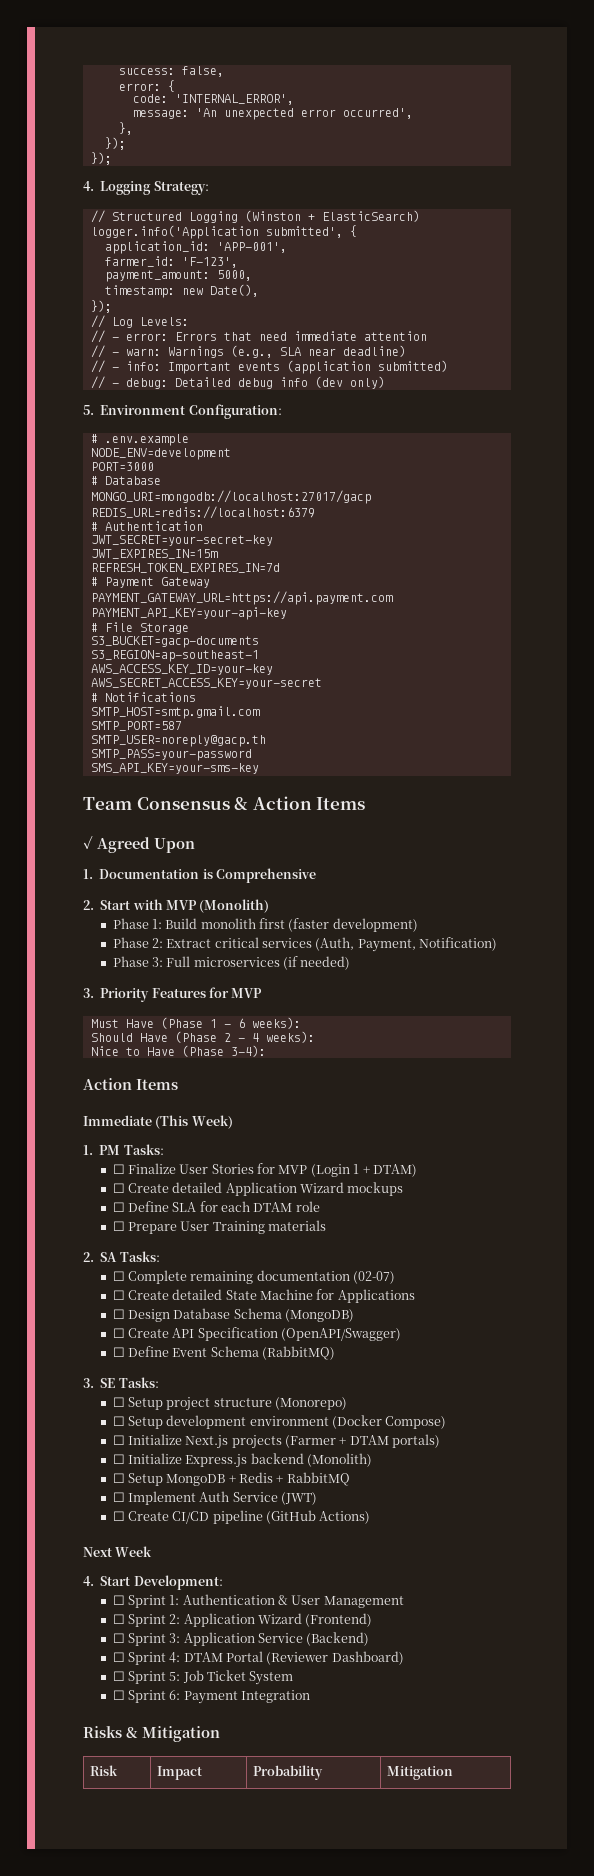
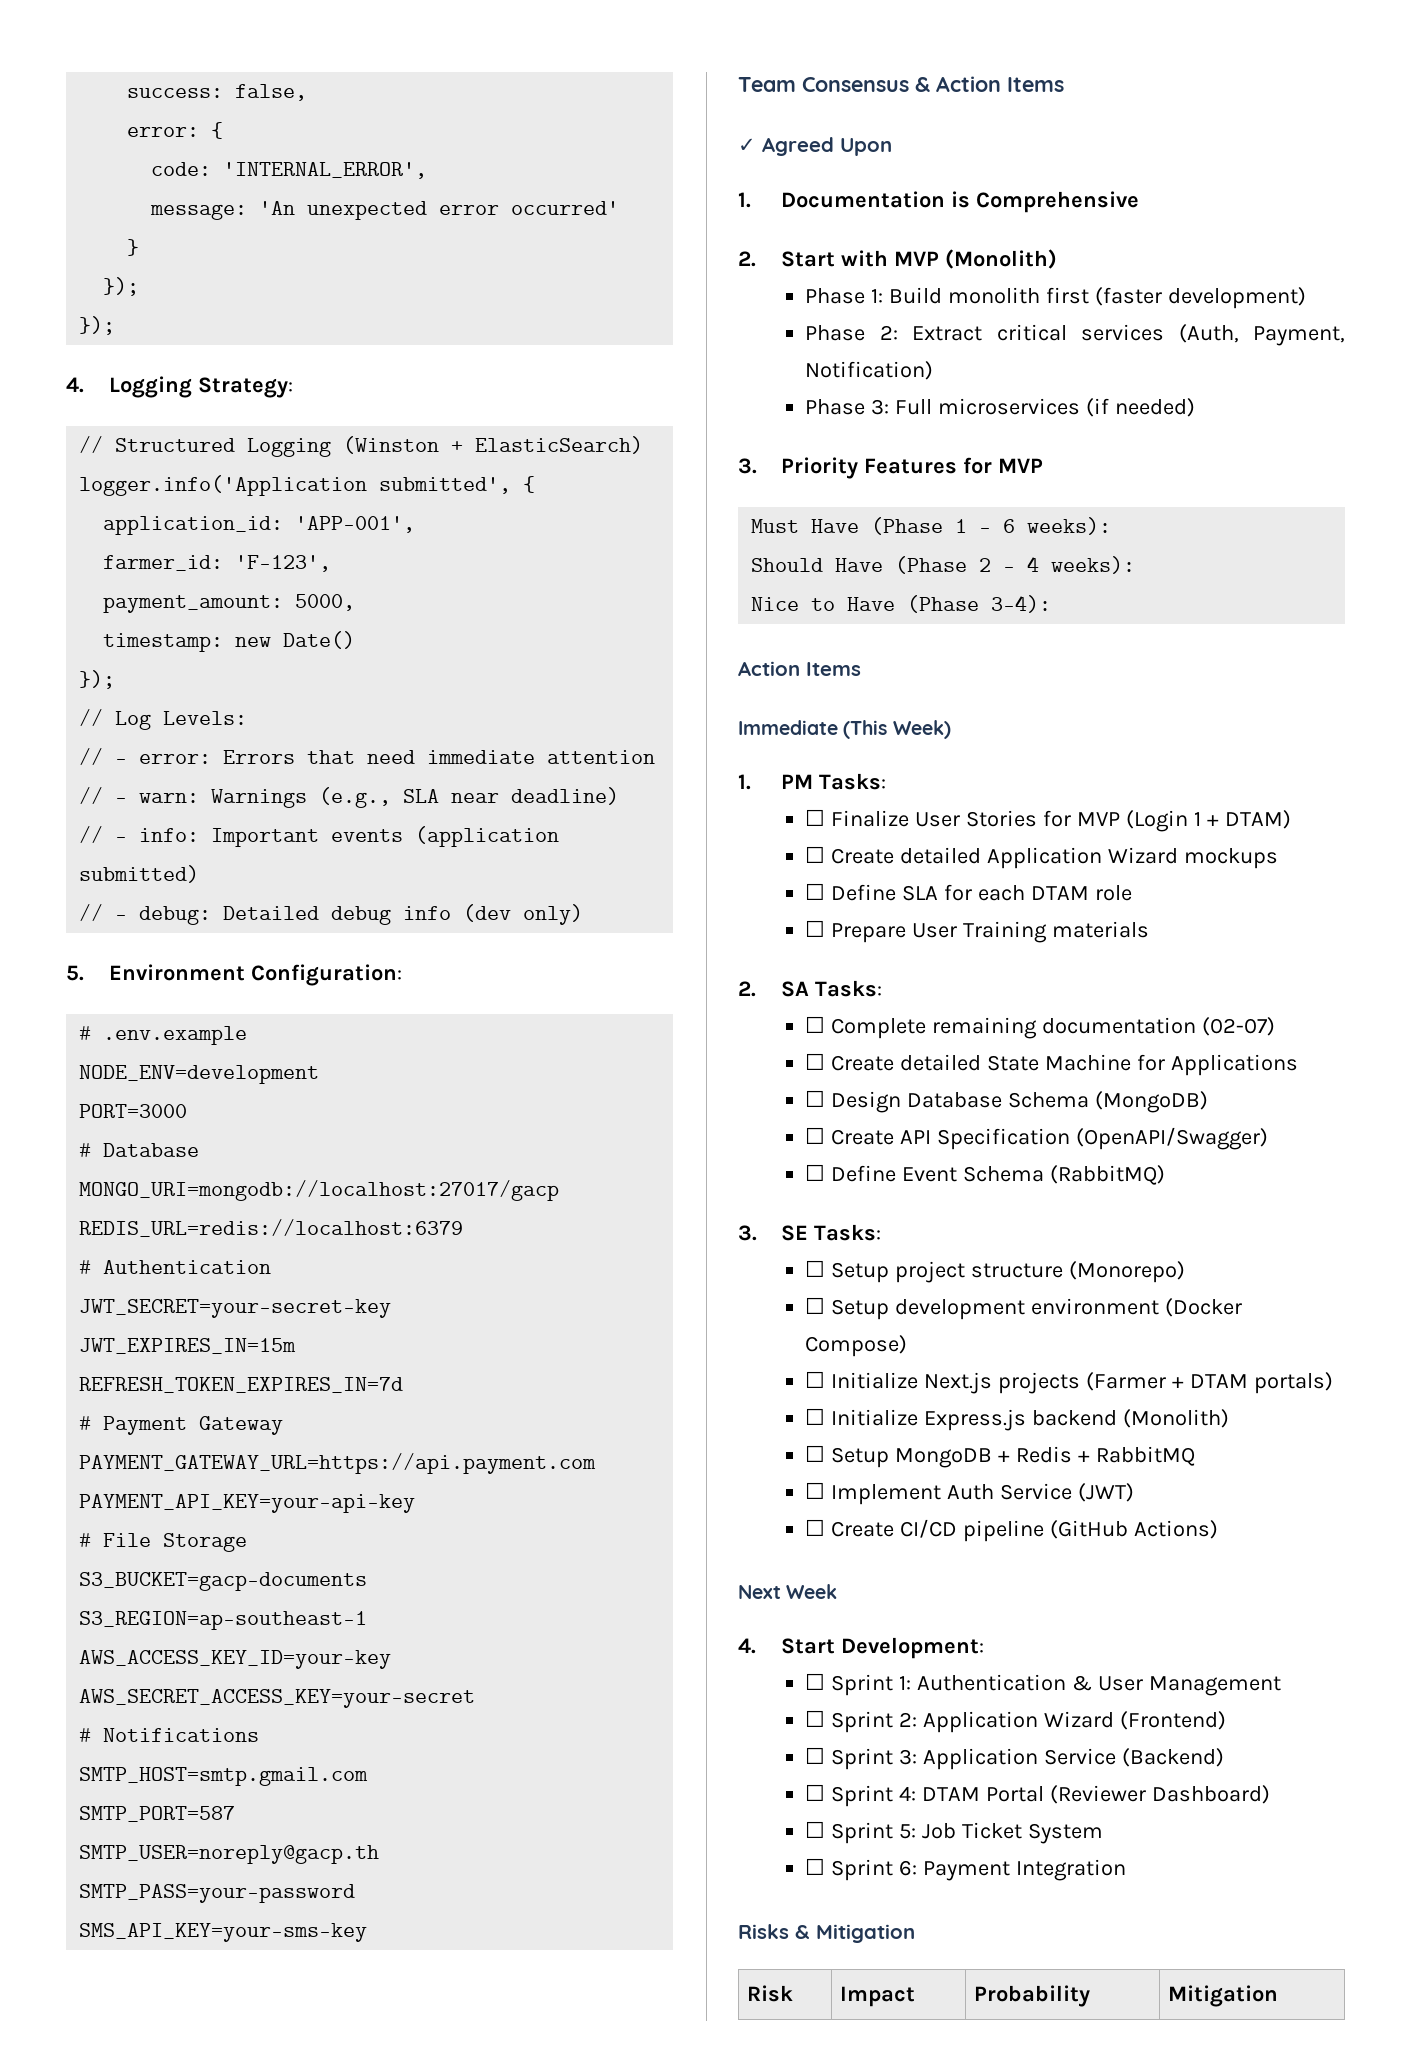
[342,108,413,119] [118,122,133,135] occurred', // }, -> [511,201,620,215] [127,239,140,256] occurred' // }
[209,284,259,297] Date(), -> [283,631,356,649] Date()

